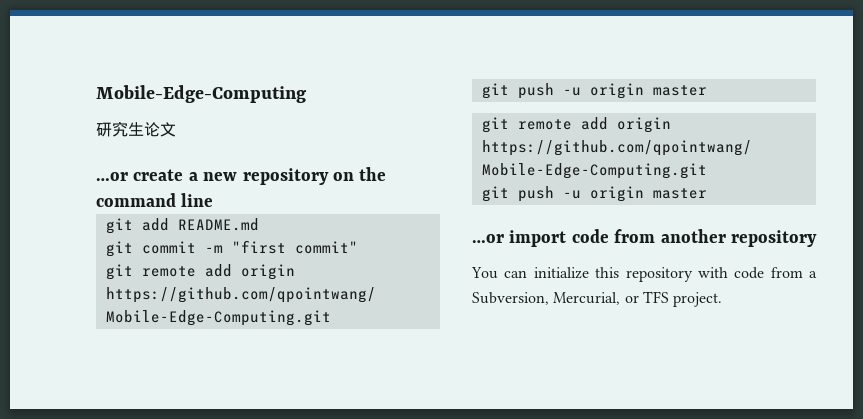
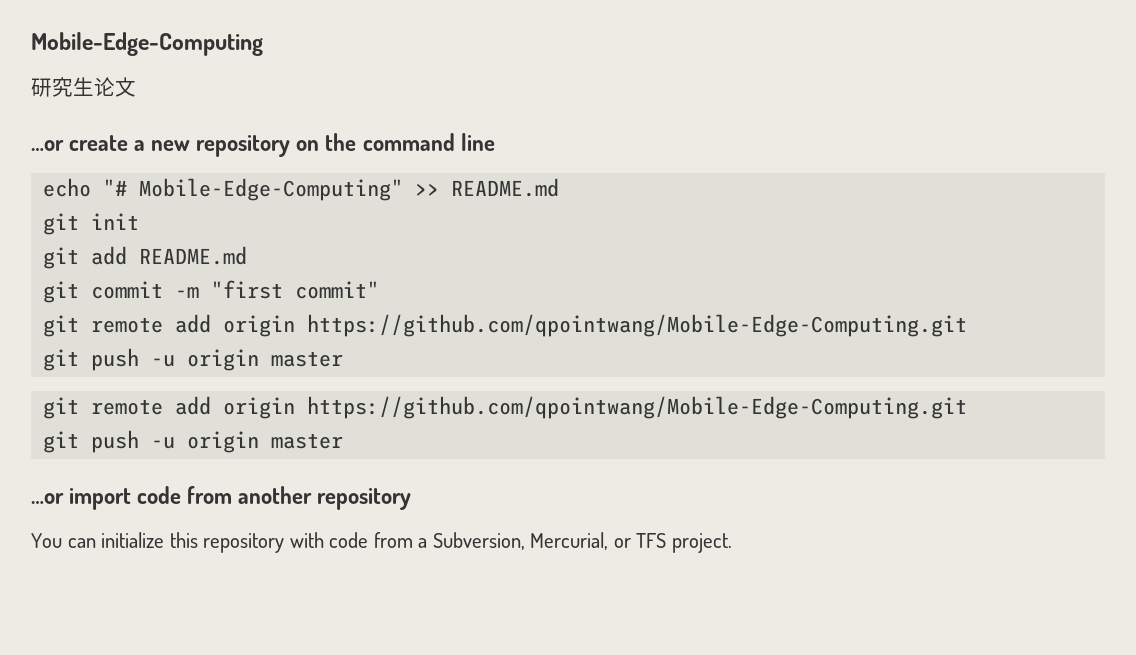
(214, 200) none -> [43,178,560,201] [43,213,140,235] // echo "# Mobile-Edge-Computing" >> README.md // git init

